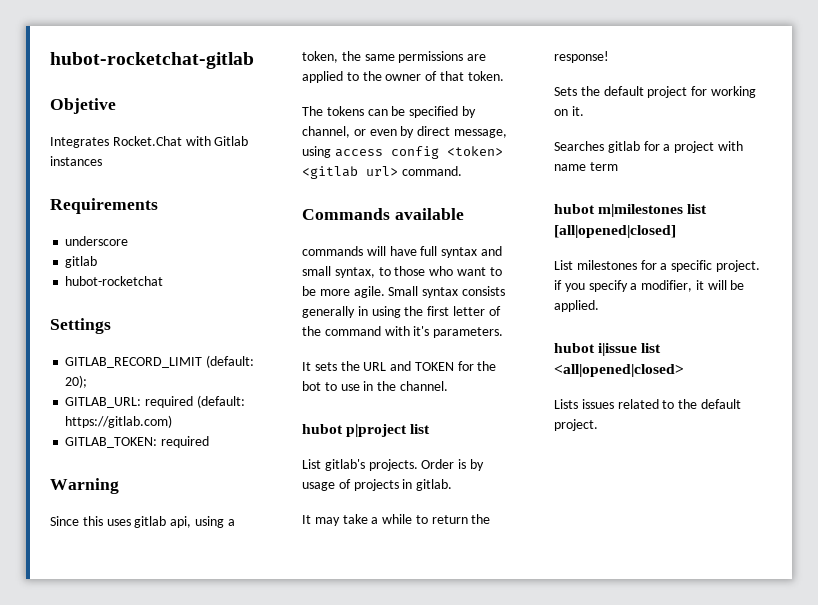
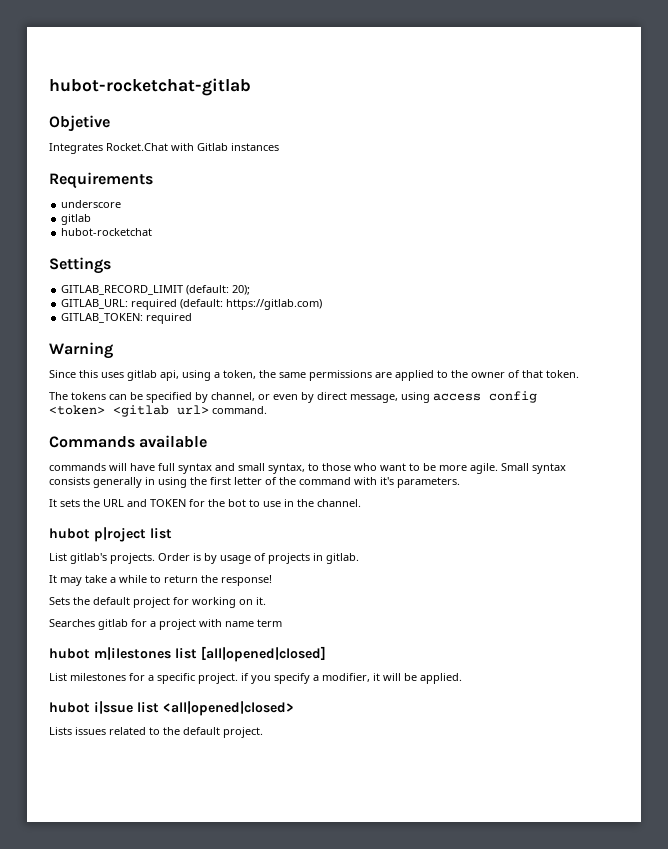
[346,424,408,437] p|project -> [94,527,146,542] p|roject
[598,204,684,217] m|milestones -> [94,647,171,660] m|ilestones
[598,343,638,356] i|issue -> [94,701,133,714] i|ssue

